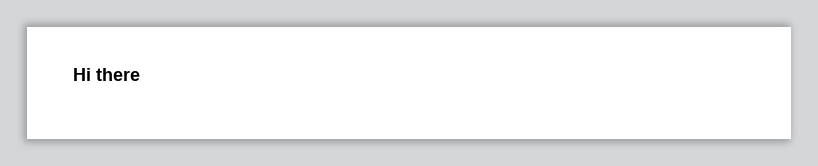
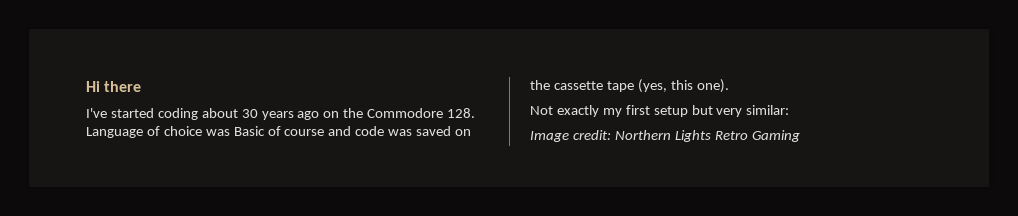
(140, 74) none -> [86,108,476,120] [86,126,472,138] [530,79,729,93] [530,105,790,117] [530,130,800,142] // I've started coding about 30 years ago on the Commodore 128. Language of choice was Basic of course and code was saved on the cassette tape (yes, this one). // Not exactly my first setup but very similar: // Image credit: Northern Lights Retro Gaming

